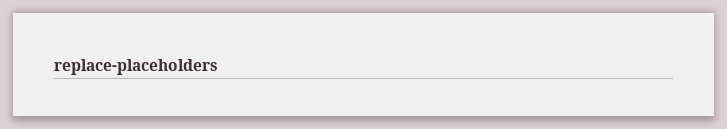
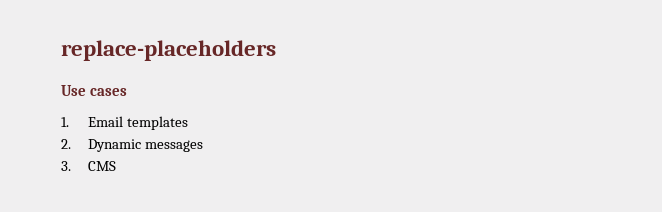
(218, 67) none -> [61,85,127,96] [61,116,188,130] [61,139,203,152] [61,161,116,171] // Use cases // 1. Email templates // 2. Dynamic messages // 3. CMS

